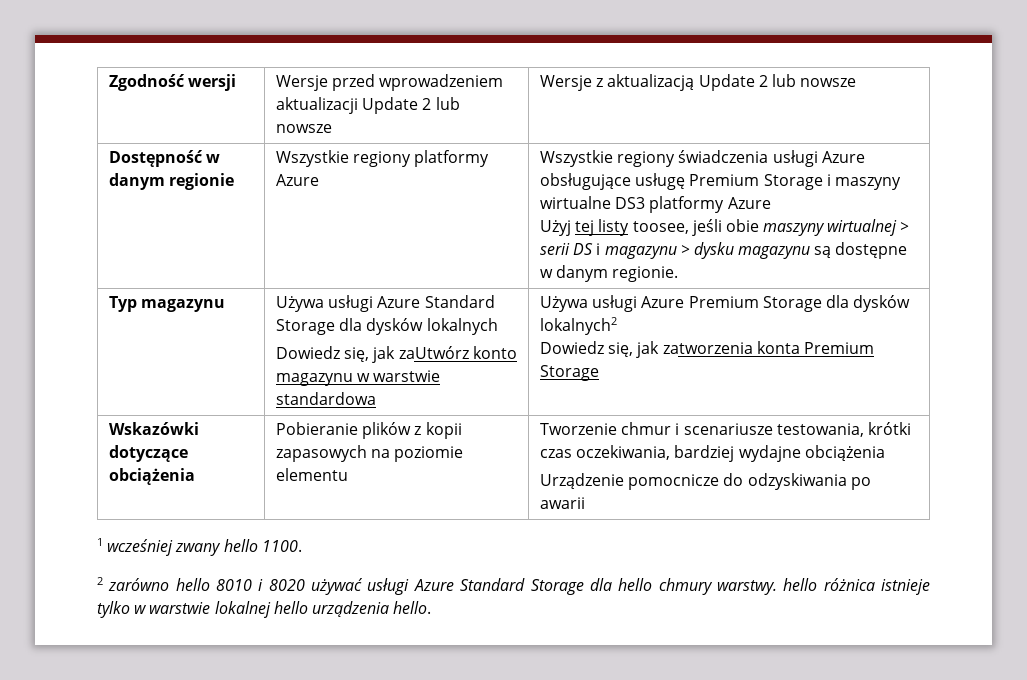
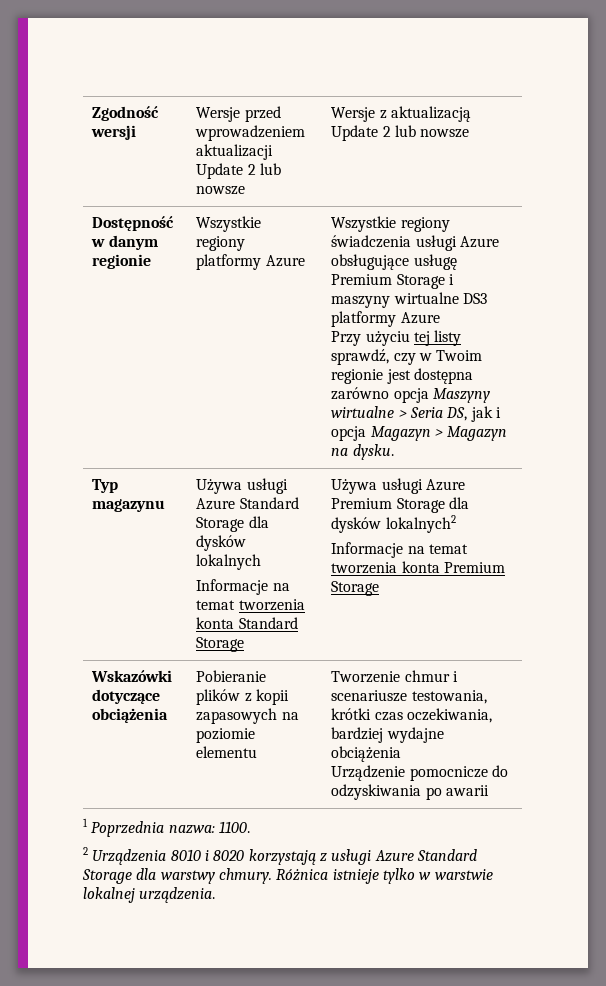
[539,219,910,236] [539,242,908,259] [539,265,679,282] Użyj tej listy toosee, jeśli obie maszyny wirtualnej > serii DS i magazynu > dysku magazynu są dostępne w danym regionie. -> [331,330,462,346] [331,349,483,365] [331,368,473,384] [331,387,490,403] [331,406,501,422] [331,426,508,441] [331,444,394,460] Przy użyciu tej listy sprawdź, czy w Twoim regionie jest dostępna zarówno opcja Maszyny wirtualne > Seria DS, jak i opcja Magazyn > Magazyn na dysku.
[275,346,517,363] [275,370,441,386] [275,392,376,405] Dowiedz się, jak zaUtwórz konto magazynu w warstwie standardowa -> [196,579,290,595] [196,599,305,611] [196,617,298,629] [196,637,245,652] Informacje na temat tworzenia konta Standard Storage
[539,341,753,358] Dowiedz się, jak zatworzenia -> [331,542,468,558] [331,562,398,574] Informacje na temat tworzenia
[107,539,258,556] wcześniej zwany hello -> [91,821,215,837] Poprzednia nazwa:
[108,578,210,591] zarówno hello -> [92,849,167,865] Urządzenia
[311,578,875,595] używać usługi Azure Standard Storage dla hello chmury warstwy. hello różnica -> [248,849,477,865] [82,868,329,884] korzystają z usługi Azure Standard Storage dla warstwy chmury. Różnica
[273,601,432,617] hello urządzenia hello. -> [139,887,216,903] urządzenia.

